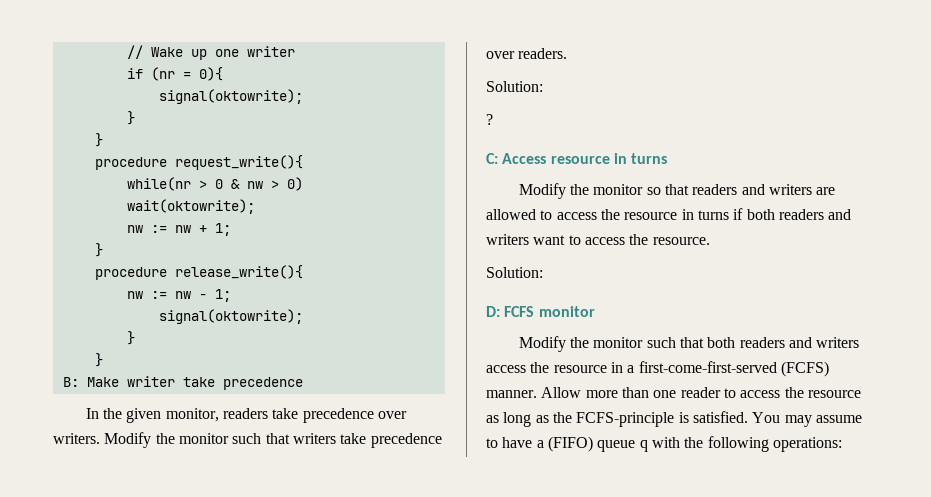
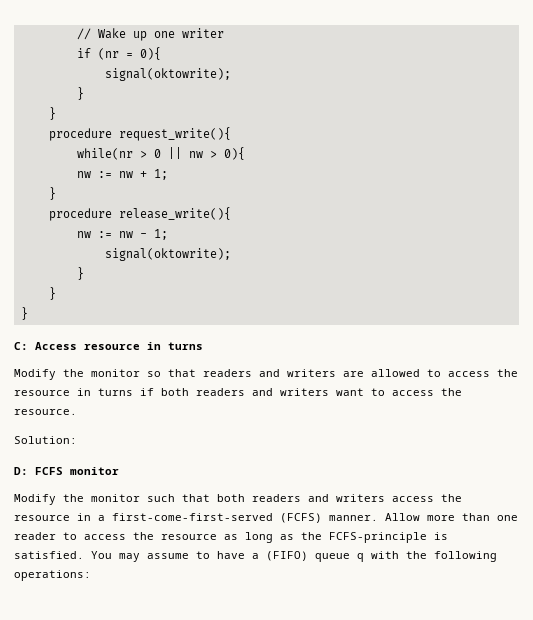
[230,179,240,189] & -> [167,147,182,159] ||
[286,177,303,191] [126,199,255,214] 0) wait(oktowrite); -> [223,147,245,160] 0){
[62,376,303,390] [85,408,408,423] [53,432,442,448] [486,48,568,59] [486,81,543,92] [486,114,493,125] B: Make writer take precedence // In the given monitor, readers take precedence over writers. Modify the monitor such that writers take precedence over readers. // Solution: // ? -> [20,307,28,320] }

